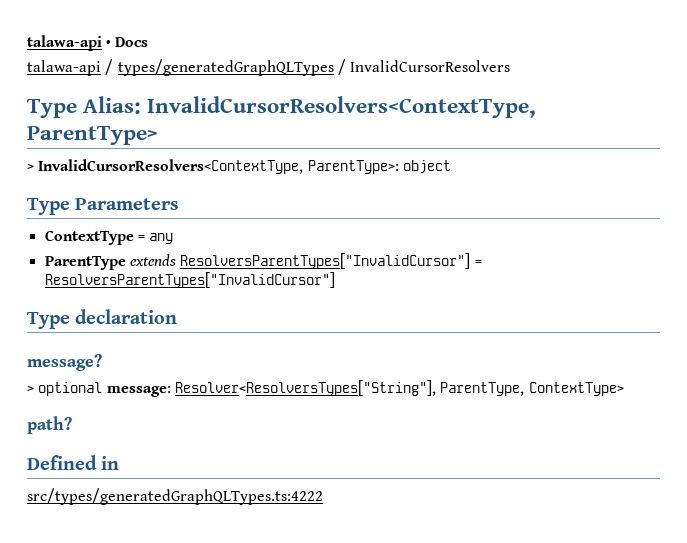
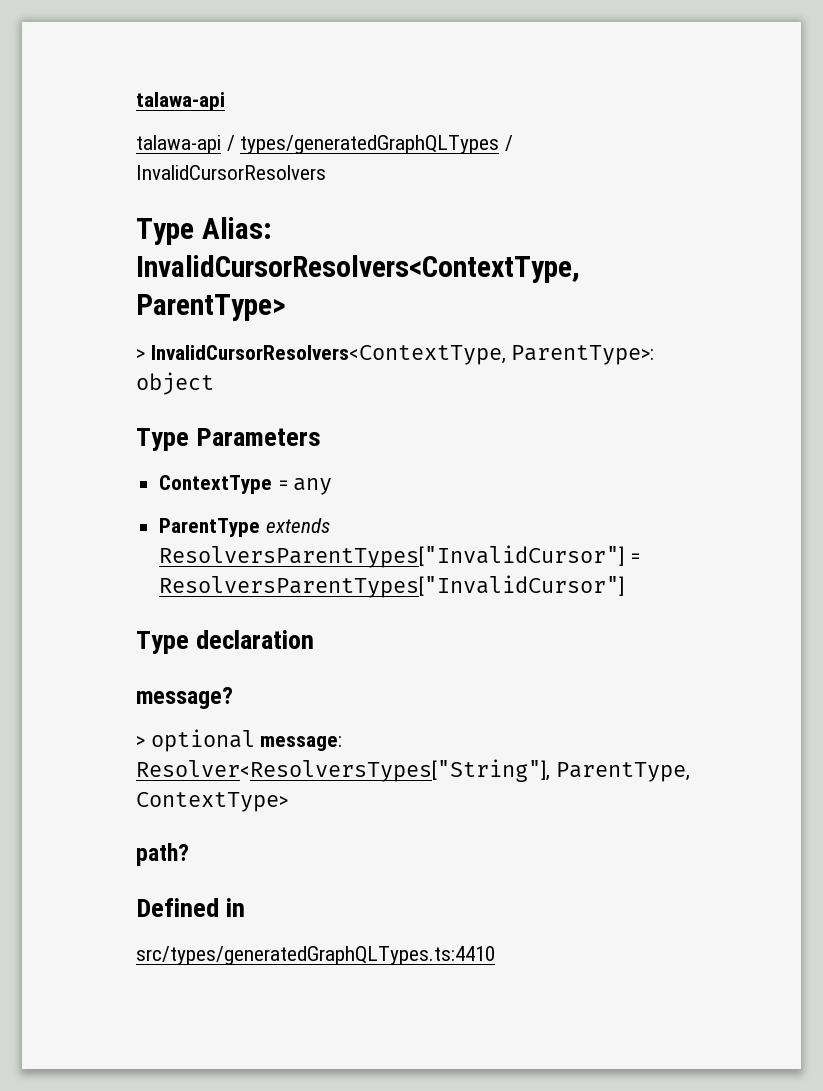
[27,35,148,51] talawa-api • Docs -> [136,92,225,111] talawa-api
[27,488,323,505] src/types/generatedGraphQLTypes.ts:4222 -> [136,946,495,965] src/types/generatedGraphQLTypes.ts:4410

